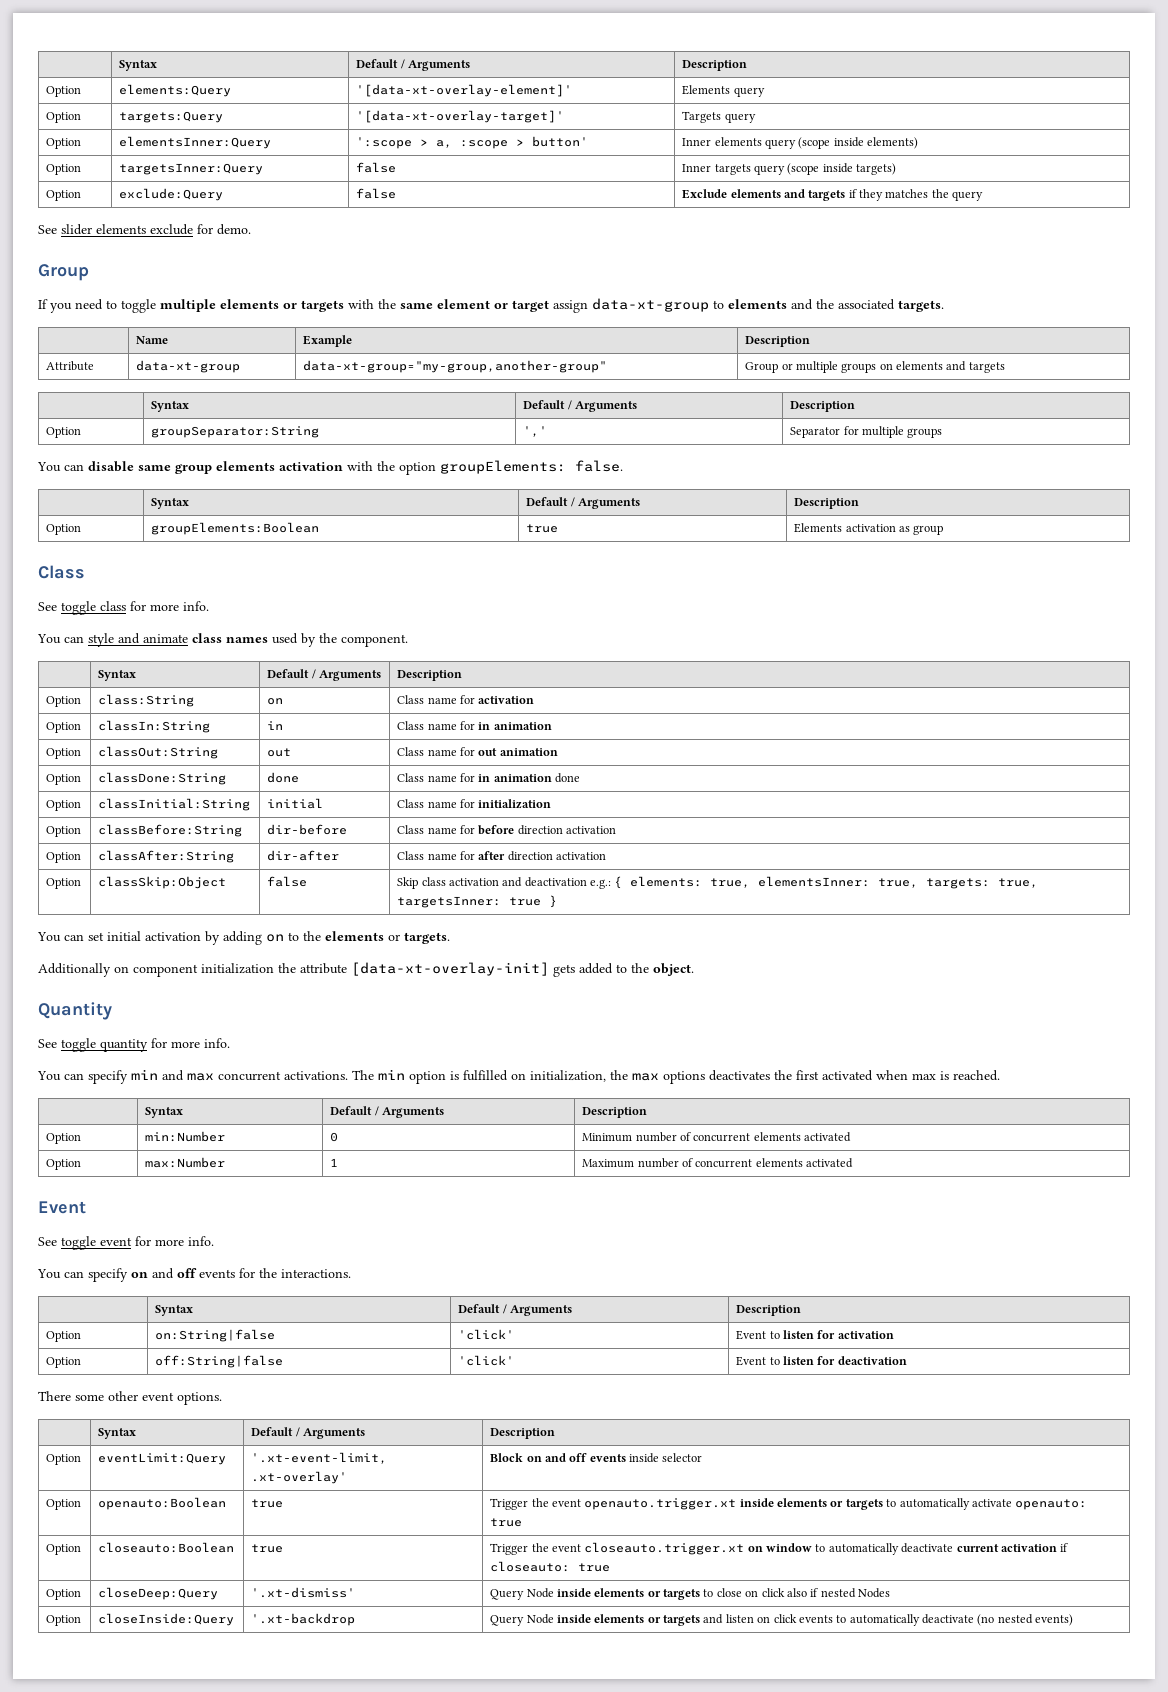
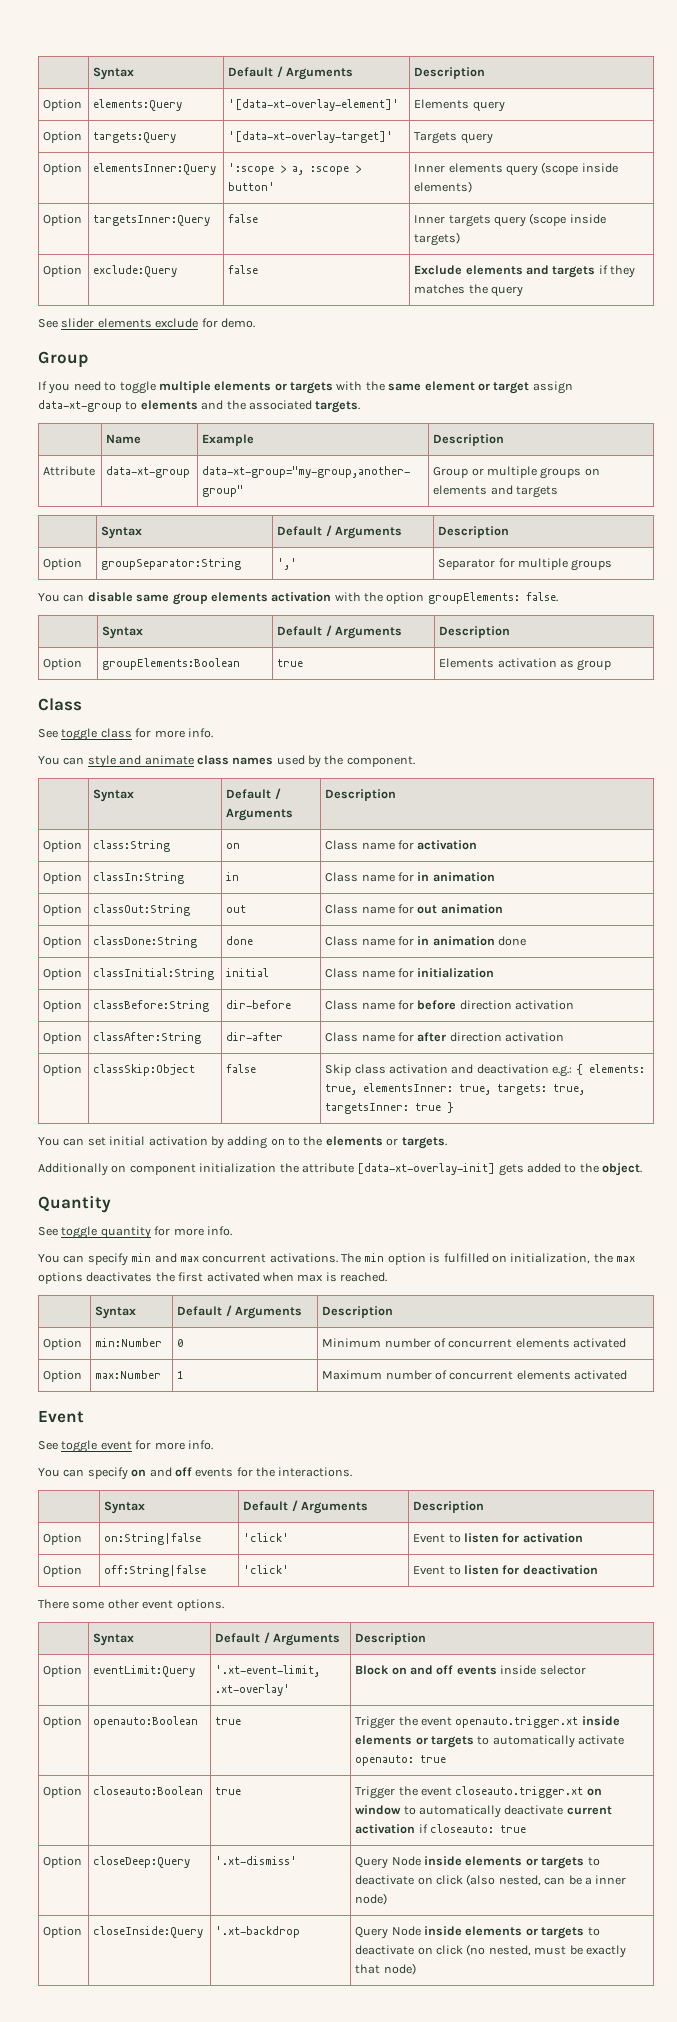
[716,1588,891,1598] close on click also if nested Nodes -> [355,1874,627,1886] [355,1893,388,1905] deactivate on click (also nested, can be a inner node)
[703,1614,1074,1626] and listen on click events to automatically deactivate (no nested events) -> [587,1927,600,1936] [355,1944,626,1958] [355,1963,416,1975] to deactivate on click (no nested, must be exactly that node)

